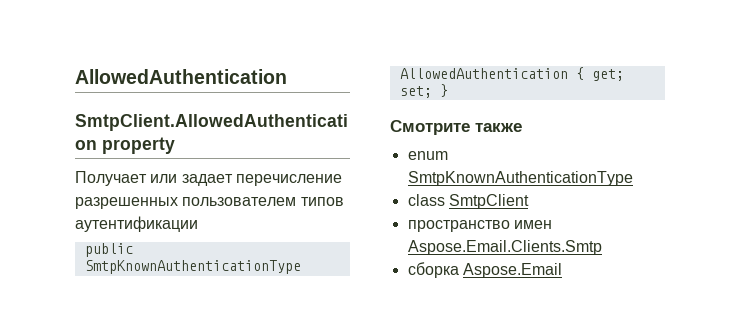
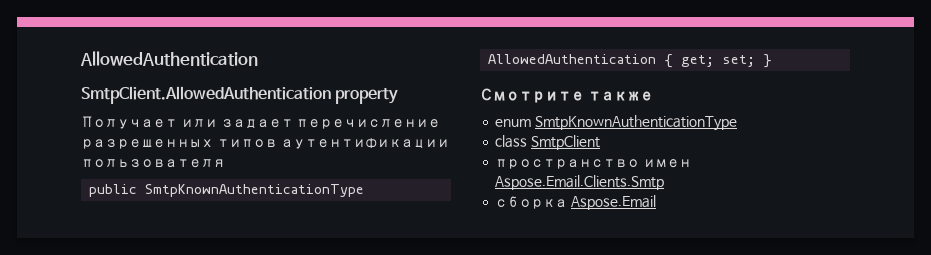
[182,197,297,206] пользователем -> (213, 144) none
(198, 224) none -> [81,159,225,168] пользователя

